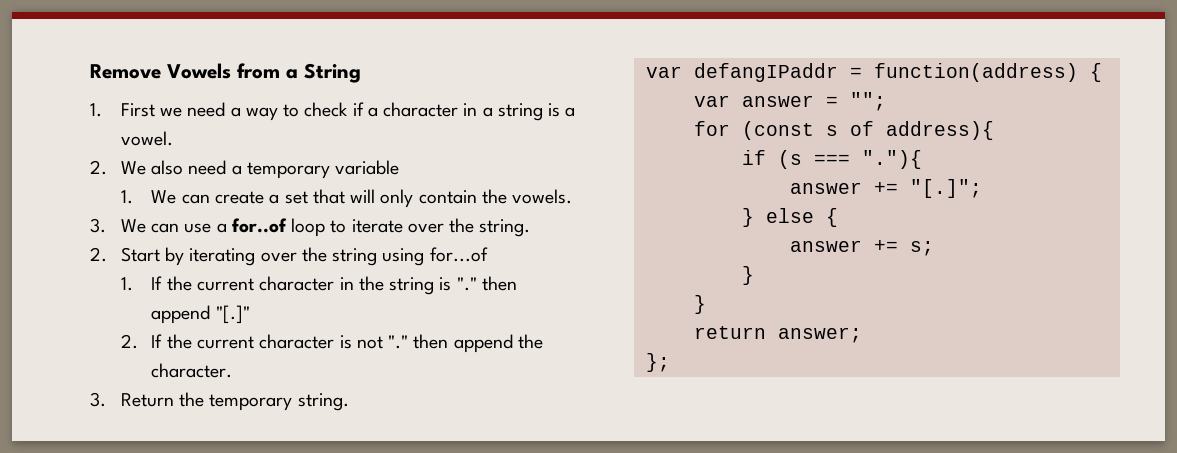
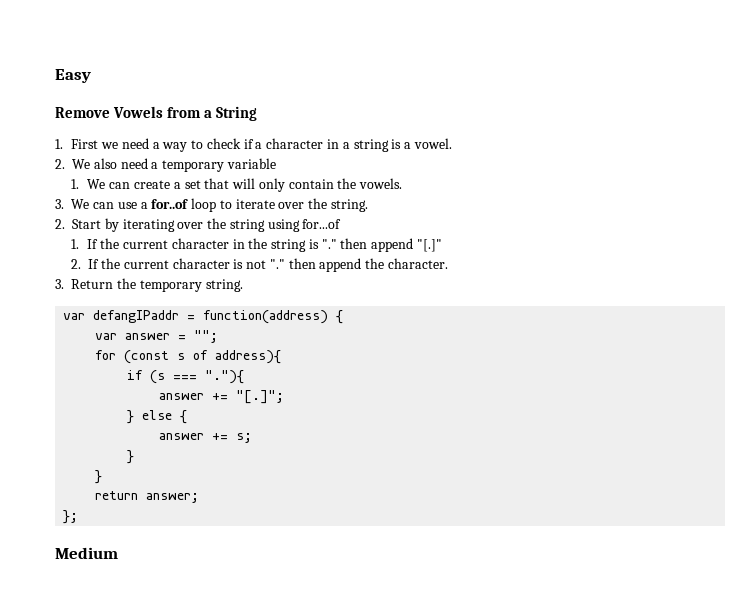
(90, 71) none -> [55,69,91,83] Easy //
(670, 362) none -> [55,547,118,559] // Medium

